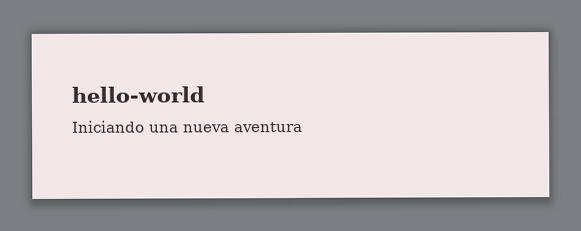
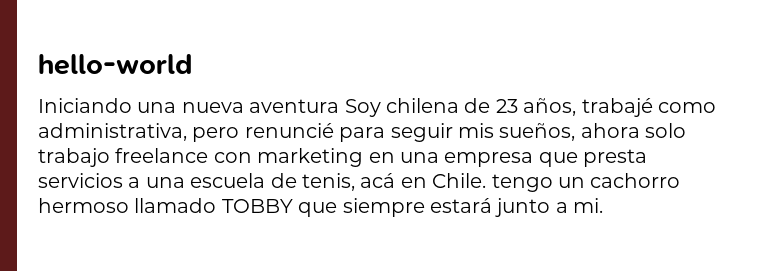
(303, 127) none -> [344,98,716,117] [38,123,687,142] [38,148,648,167] [38,173,681,192] [38,198,604,217] Soy chilena de 23 años, trabajé como administrativa, pero renuncié para seguir mis sueños, ahora solo trabajo freelance con marketing en una empresa que presta servicios a una escuela de tenis, acá en Chile. tengo un cachorro hermoso llamado TOBBY que siempre estará junto a mi.

